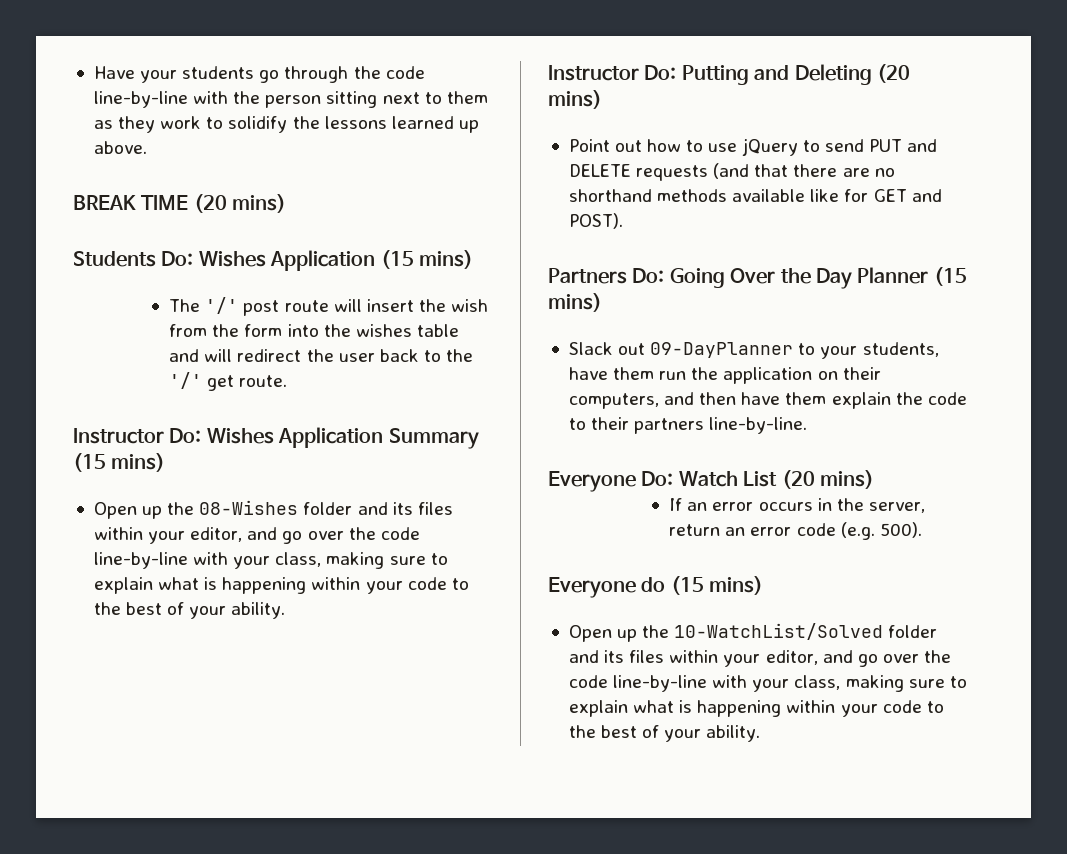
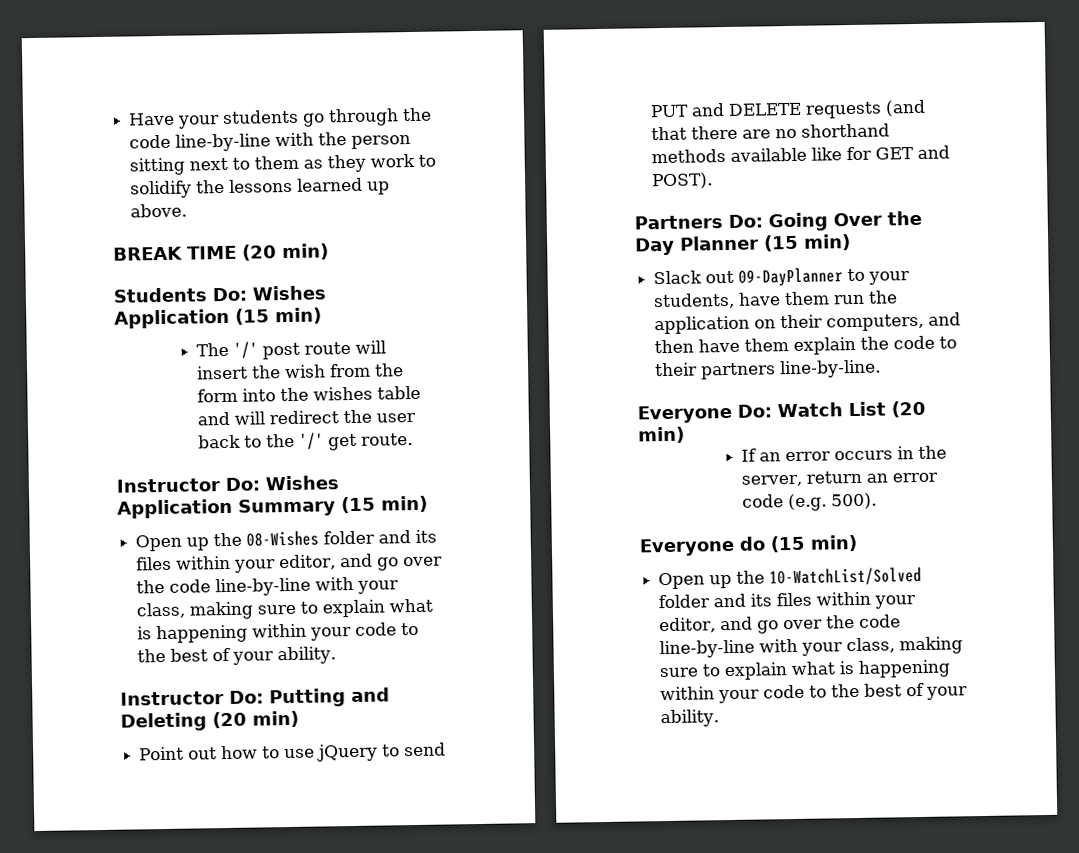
[232,194,287,213] mins) -> [282,243,329,261] min)
[419,250,473,269] mins) -> [275,307,322,325] min)
[111,453,166,472] mins) -> [381,495,428,513] min)
[548,90,602,109] mins) -> [252,710,299,728] min)
[548,293,602,312] mins) -> [803,234,851,251] min)
[820,470,874,489] mins) -> [638,426,685,444] min)
[709,576,764,595] mins) -> [810,534,858,552] min)

